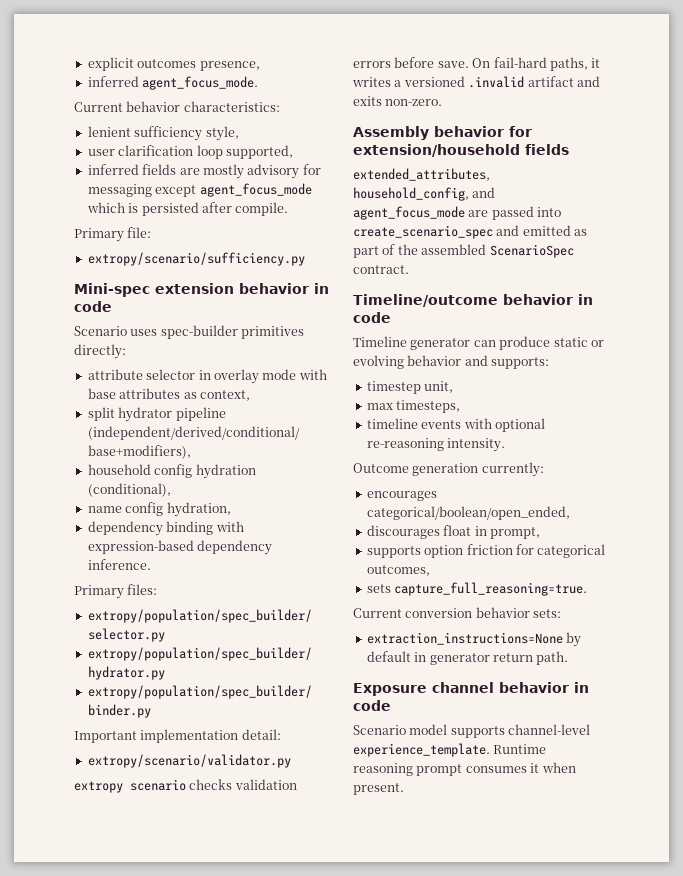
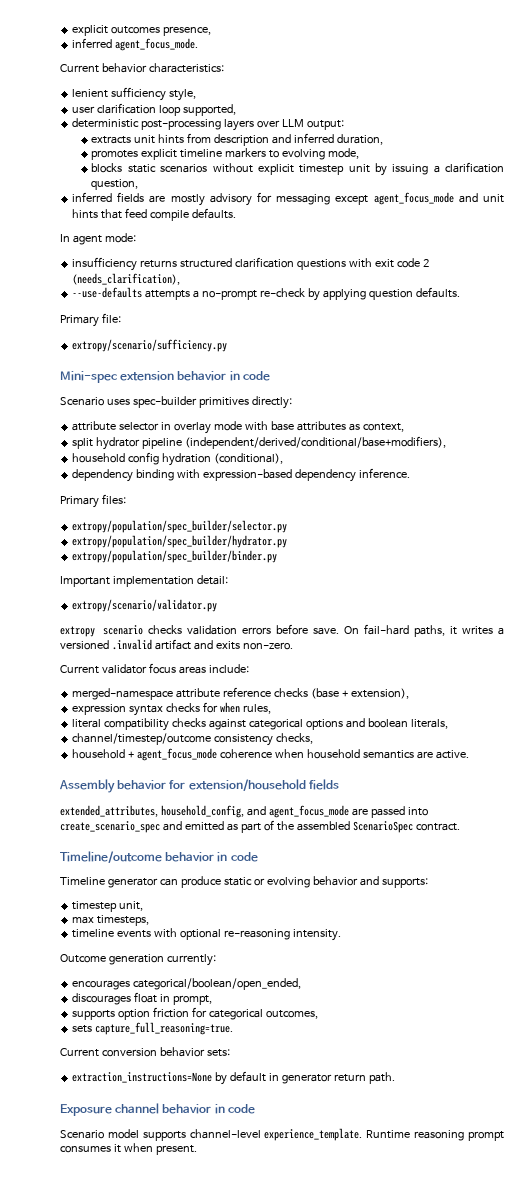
(293, 152) none -> [72,118,344,131] [91,133,384,146] [91,148,360,160] [91,162,505,176] [91,179,139,190] // deterministic post-processing layers over LLM output: // extracts unit hints from description and inferred duration, // promotes explicit timeline markers to evolving mode, // blocks static scenarios without explicit timestep unit by issuing a clarification question,
[86,202,289,216] which is persisted after compile. -> [458,193,504,203] [72,208,236,221] [60,233,136,245] [72,257,429,271] [72,273,181,285] [72,287,460,301] and unit hints that feed compile defaults. // In agent mode: // insufficiency returns structured clarification questions with exit code 2 (needs_clarification), // --use-defaults attempts a no-prompt re-check by applying question defaults.
[87,502,231,517] // name config hydration, -> (284, 458) none
(443, 102) none -> [60,663,249,674] [72,687,409,700] [72,702,271,716] [72,718,448,731] [72,733,314,746] [72,748,469,761] // Current validator focus areas include: // merged-namespace attribute reference checks (base + extension), // expression syntax checks for when rules, // literal compatibility checks against categorical options and boolean literals, // channel/timestep/outcome consistency checks, // household + agent_focus_mode coherence when household semantics are active.

